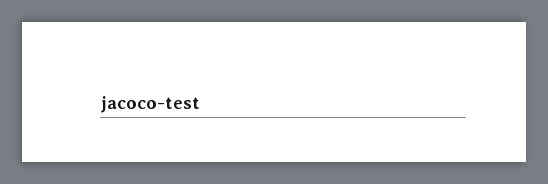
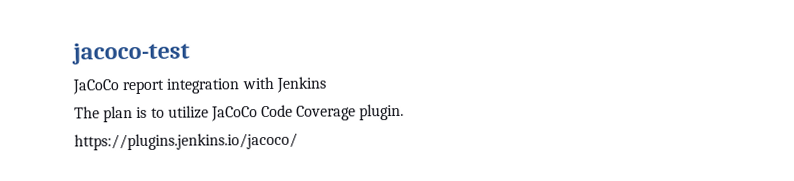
(200, 104) none -> [72,76,327,95] [74,103,405,123] [74,132,298,151] // JaCoCo report integration with Jenkins // The plan is to utilize JaCoCo Code Coverage plugin. // https://plugins.jenkins.io/jacoco/

